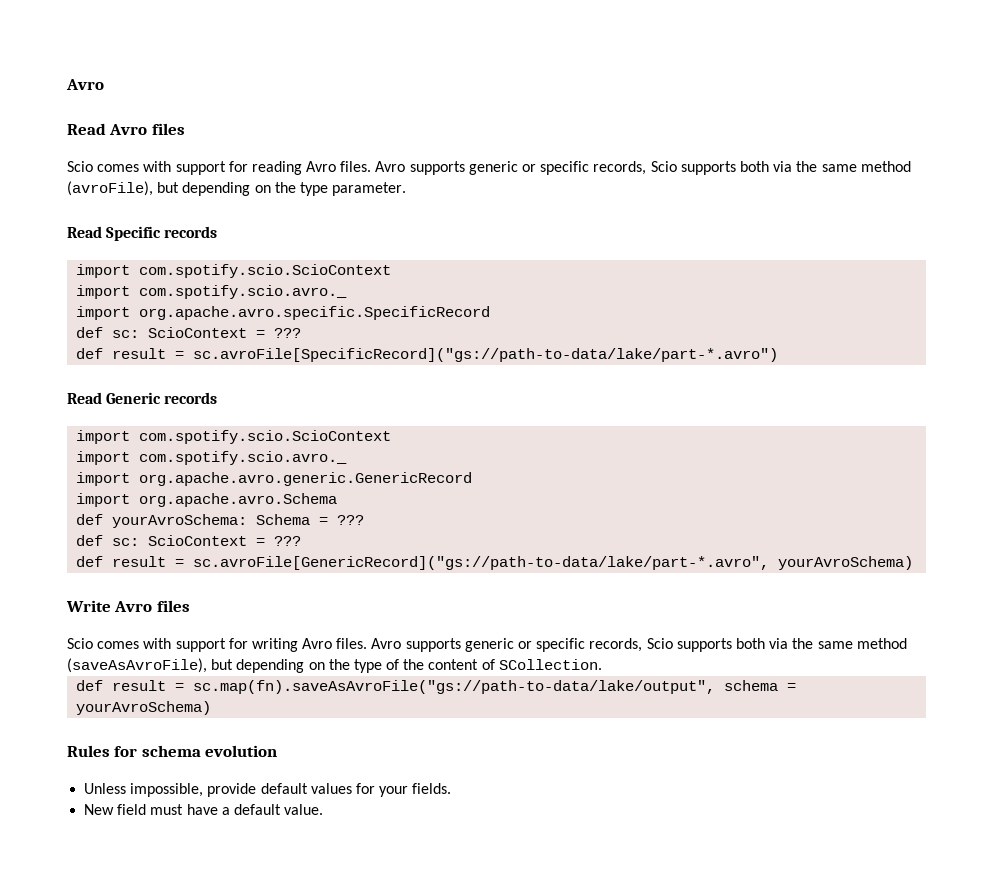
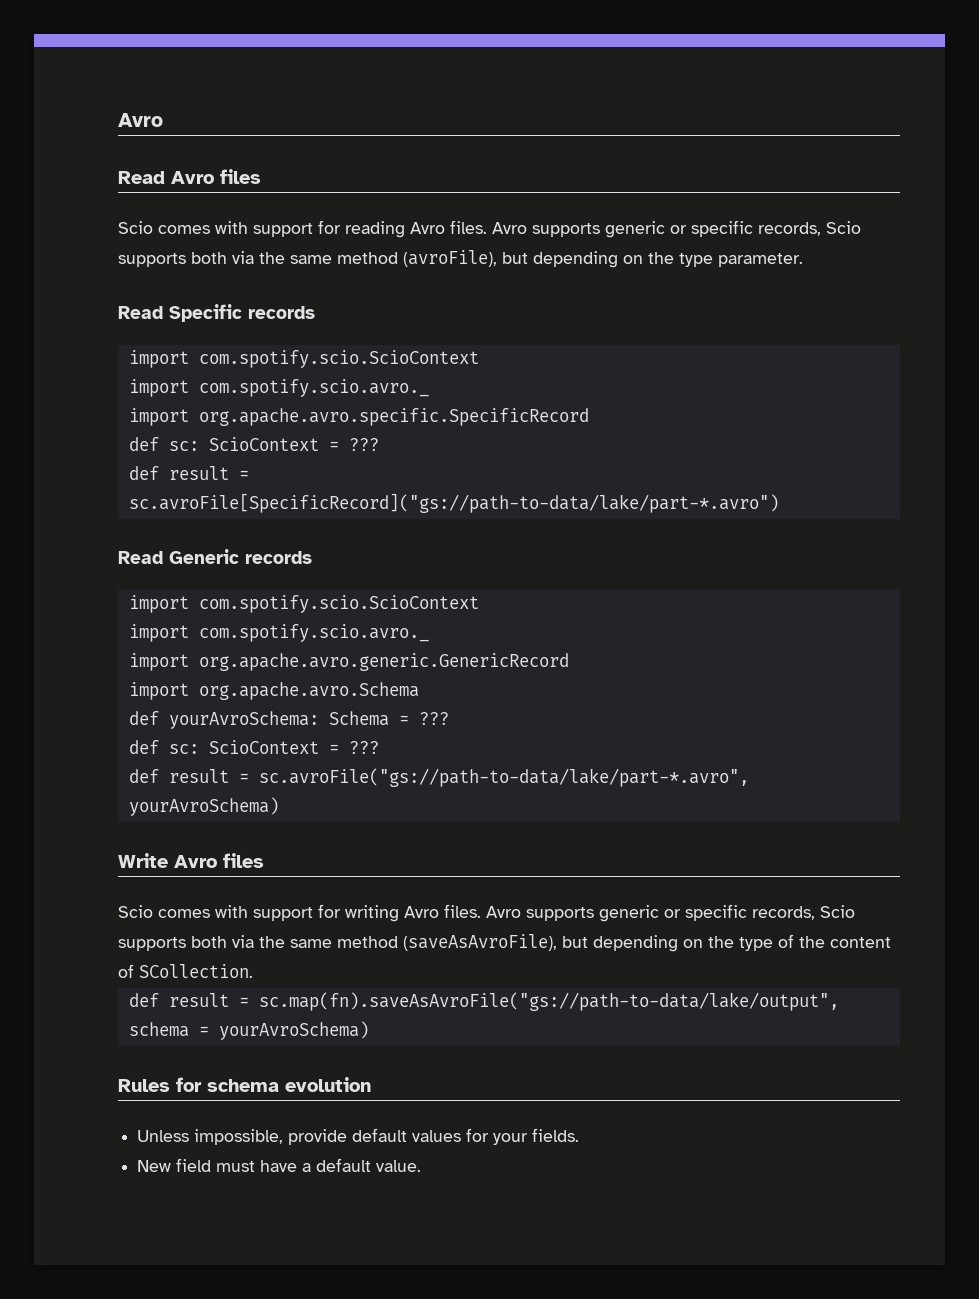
[193,556,770,570] sc.avroFile[GenericRecord]("gs://path-to-data/lake/part-*.avro", -> [258,768,749,787] sc.avroFile("gs://path-to-data/lake/part-*.avro",

